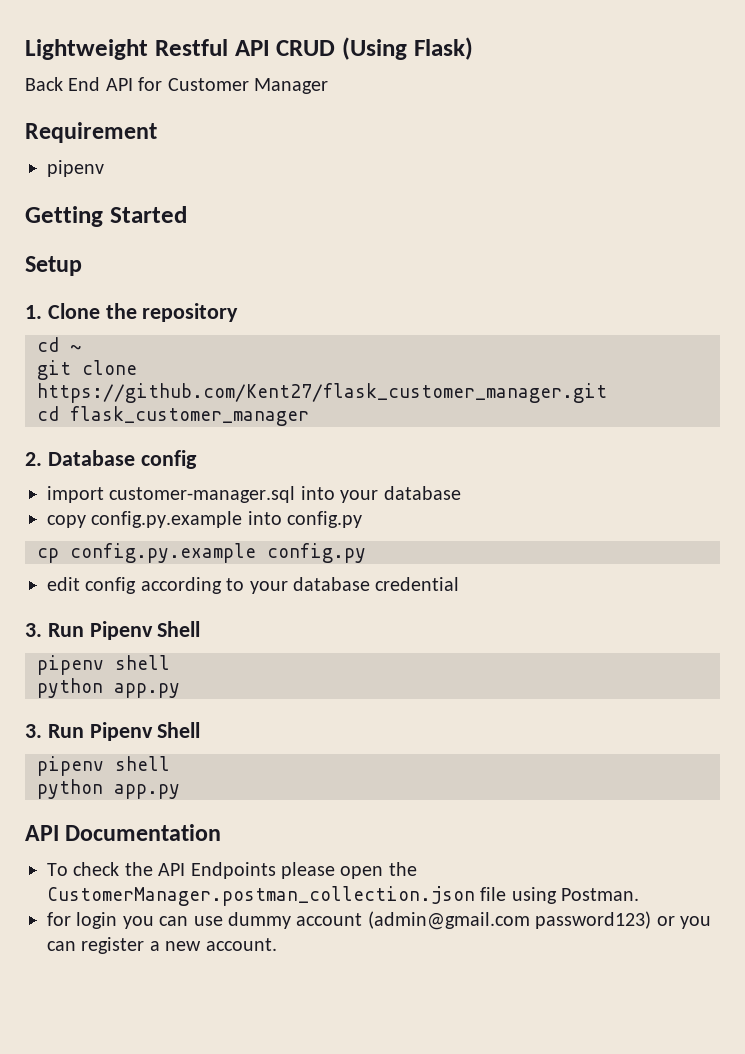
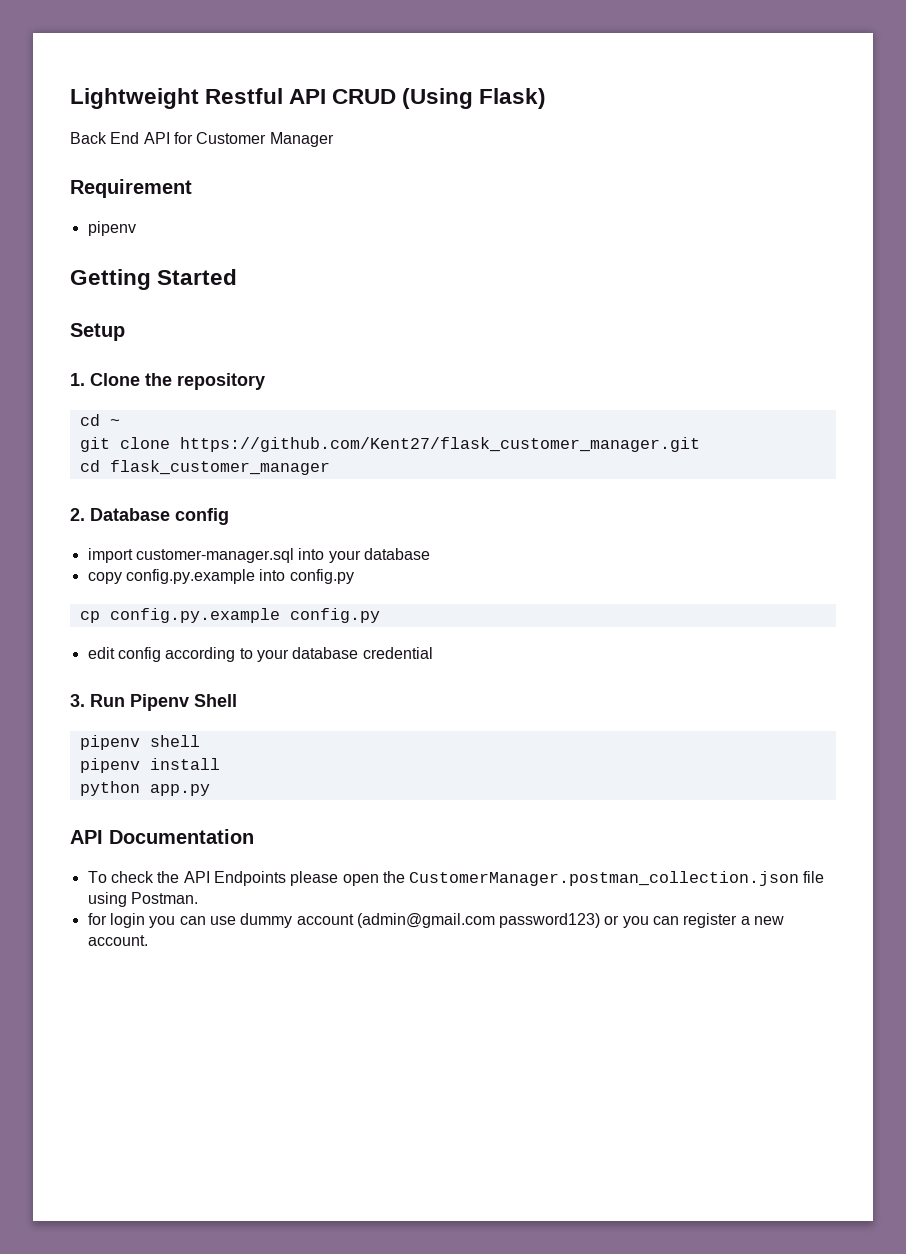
[37,678,180,698] [25,722,201,741] [37,756,170,776] // python app.py // 3. Run Pipenv Shell // pipenv shell -> [79,758,220,773] // pipenv install

